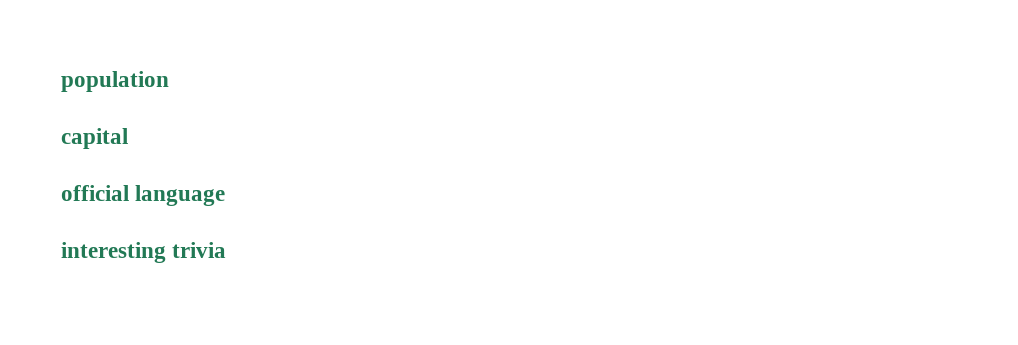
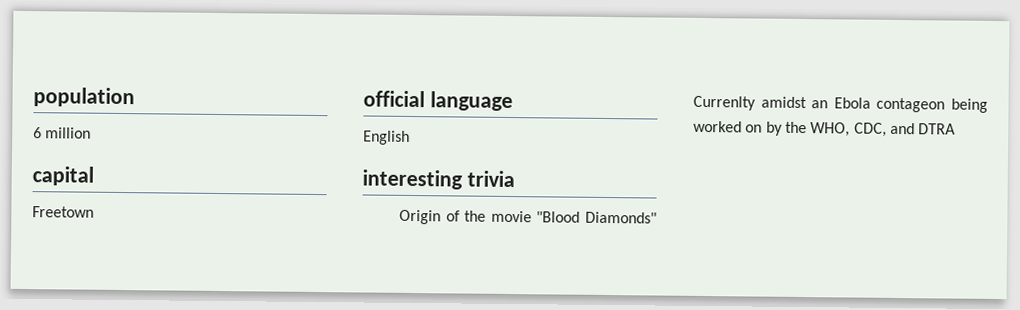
(169, 81) none -> [33,127,92,139] // 6 million
(128, 138) none -> [32,206,94,218] // Freetown
(226, 195) none -> [363,130,410,145] // English
(227, 250) none -> [399,209,657,225] [693,95,988,113] [693,120,957,137] // Origin of the movie "Blood Diamonds" Currenlty amidst an Ebola contageon being worked on by the WHO, CDC, and DTRA

